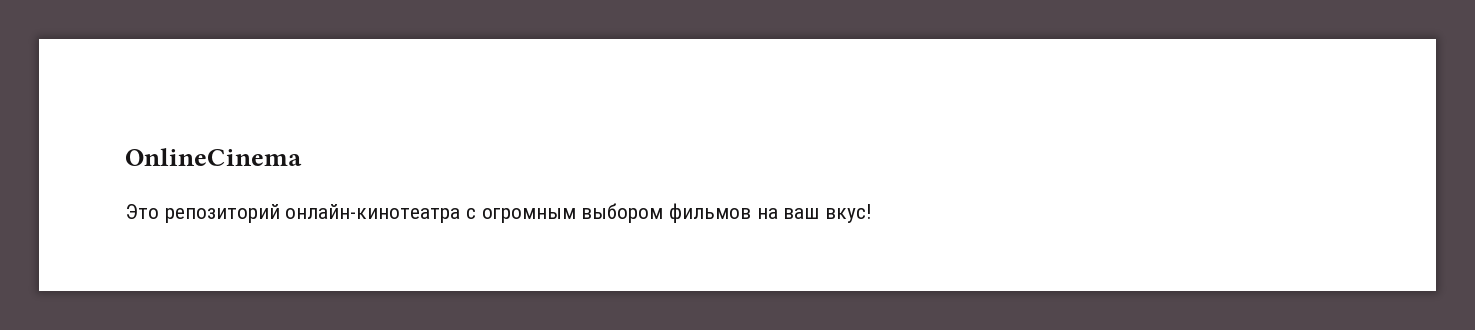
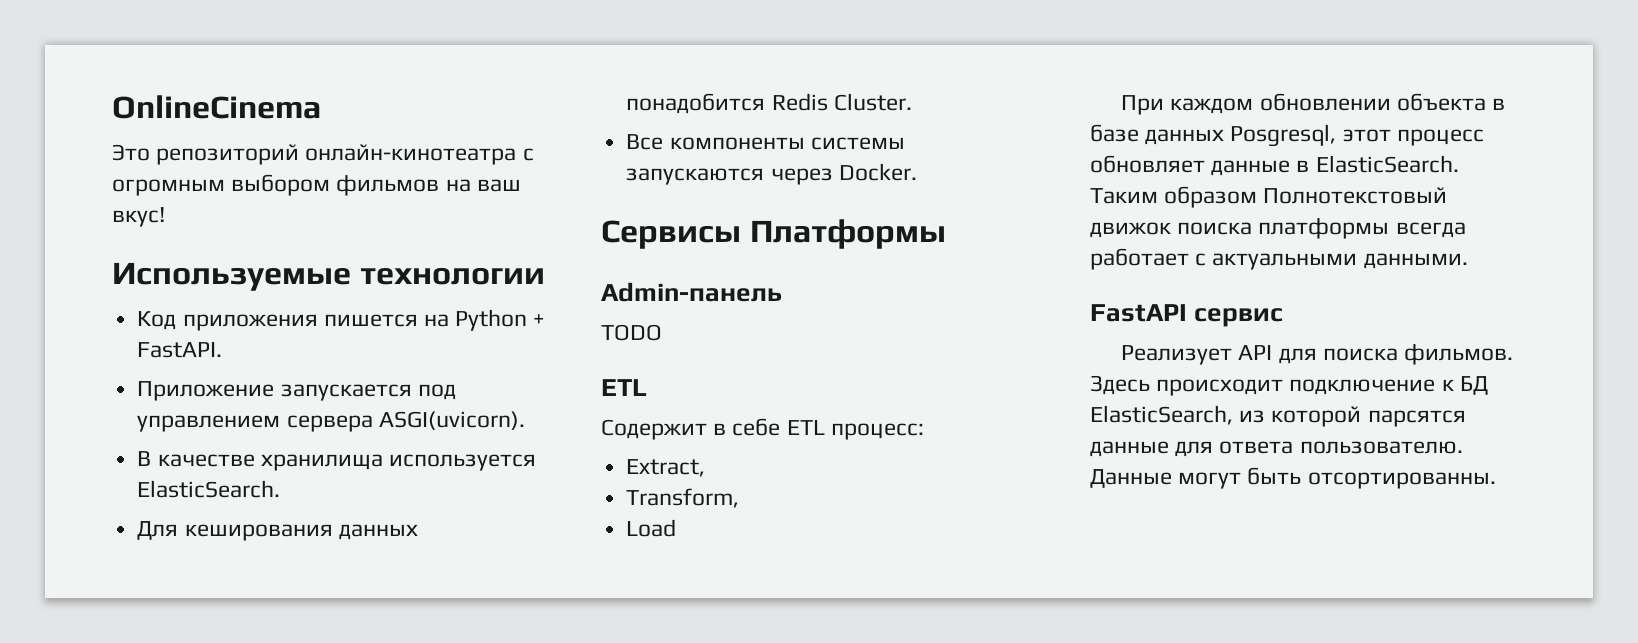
(873, 213) none -> [112,262,545,291] [137,309,546,331] [137,342,223,358] [137,381,456,401] [137,411,525,432] [137,451,536,471] [137,480,281,498] [137,521,418,541] [626,93,912,114] [626,134,905,150] [626,163,917,185] [601,219,946,249] [601,282,782,302] [601,324,662,341] [601,379,647,396] [601,418,924,440] [626,459,706,477] [626,488,740,508] [626,519,677,537] [1121,93,1506,115] [1090,124,1484,147] [1090,155,1459,176] [1090,186,1448,208] [1090,218,1466,239] [1090,248,1468,270] [1090,304,1284,327] [1121,344,1514,365] [1090,375,1488,396] [1090,405,1466,427] [1090,441,1463,457] [1090,467,1496,489] // Используемые технологии // Код приложения пишется на Python + FastAPI. // Приложение запускается под управлением сервера ASGI(uvicorn). // В качестве хранилища используется ElasticSearch. // Для кеширования данных понадобится Redis Cluster. // Все компоненты системы запускаются через Docker. // Сервисы Платформы // Admin-панель // TODO // ETL // Содержит в себе ETL процесс: // Extract, // Transform, // Load // При каждом обновлении объекта в базе данных Posgresql, этот процесс обновляет данные в ElasticSearch. Таким образом Полнотекстовый движок поиска платформы всегда работает с актуальными данными. // FastAPI сервис // Реализует API для поиска фильмов. Здесь происходит подключение к БД ElasticSearch, из которой парсятся данные для ответа пользователю. Данные могут быть отсортированны.

